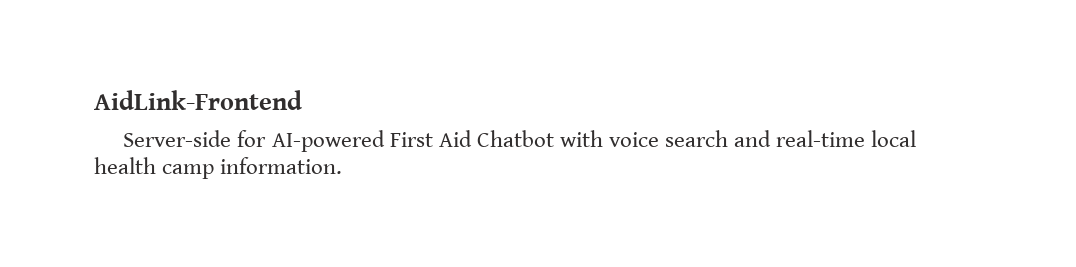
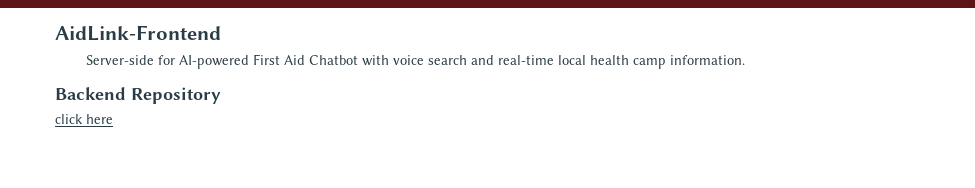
(343, 165) none -> [55,87,221,104] [55,114,113,124] // Backend Repository // click here

